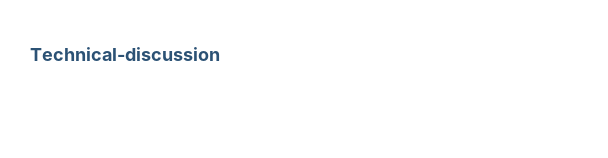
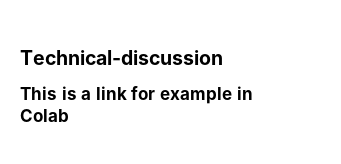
(220, 54) none -> [20,86,253,104] [20,109,69,122] // This is a link for example in Colab

